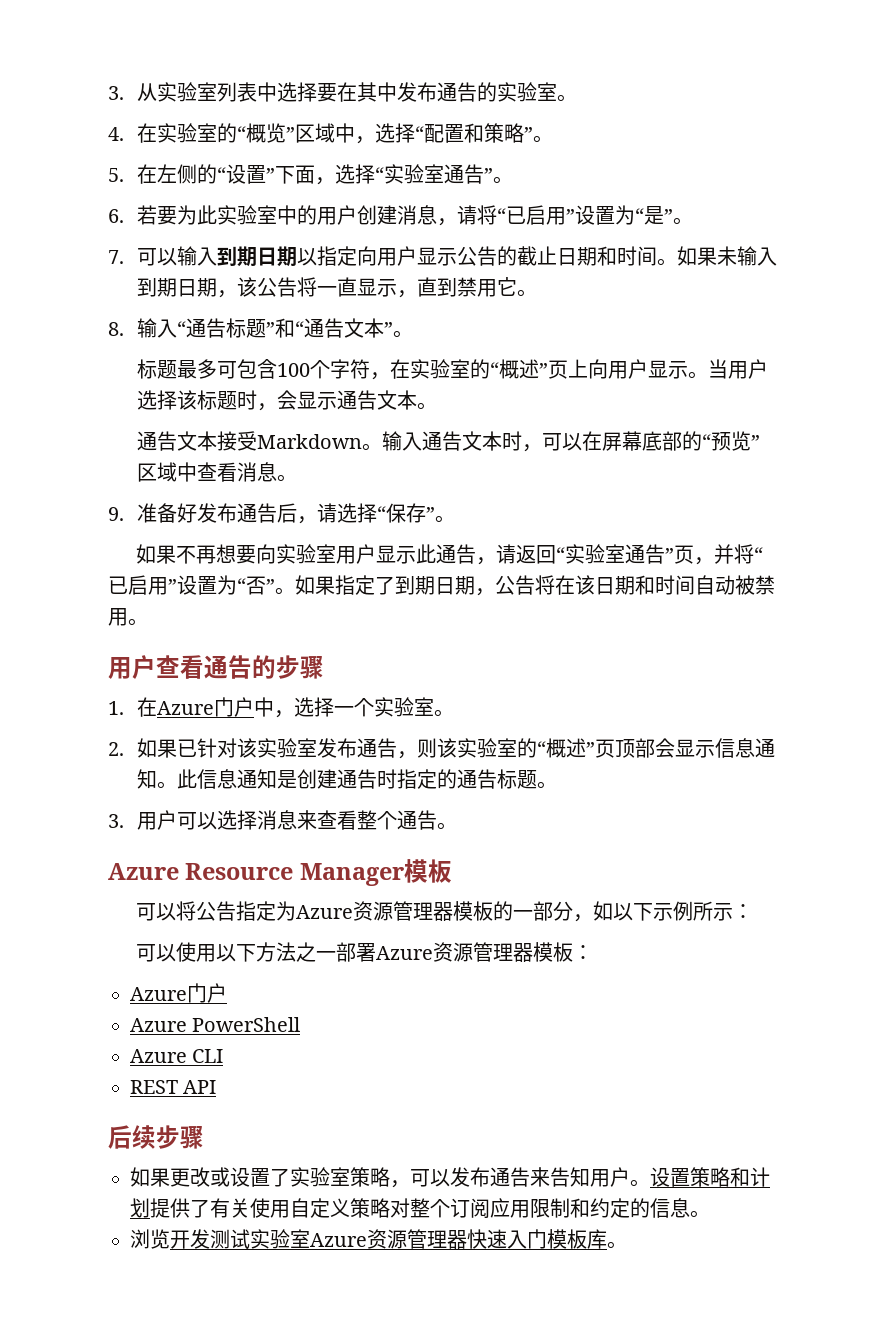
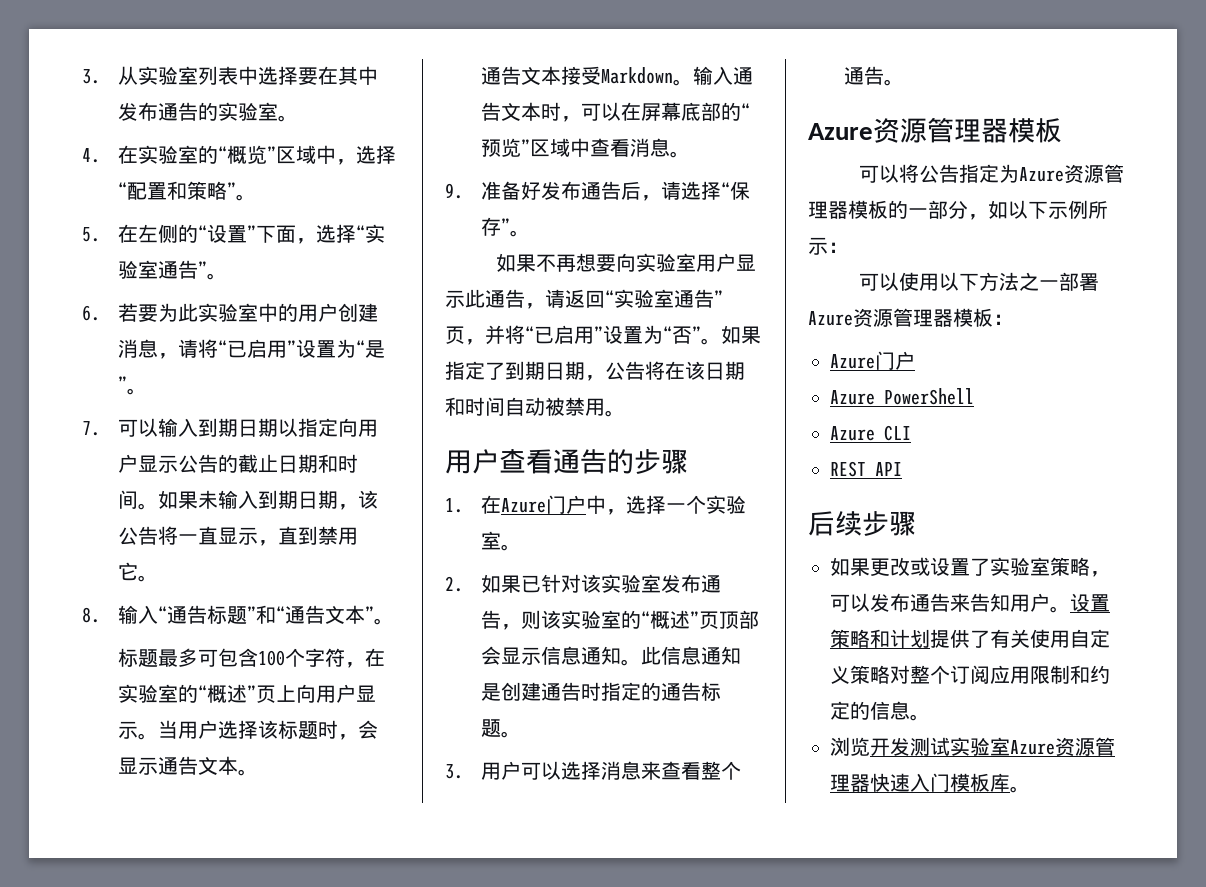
[185,863,404,886] Resource Manager -> [873,117,1008,143] 资源管理器

